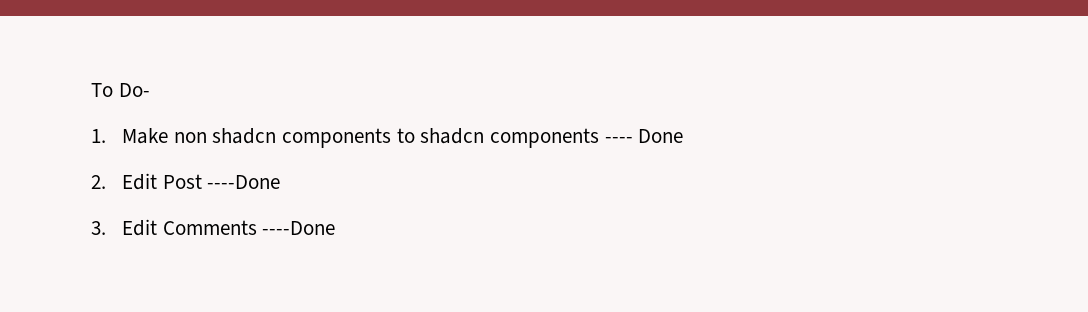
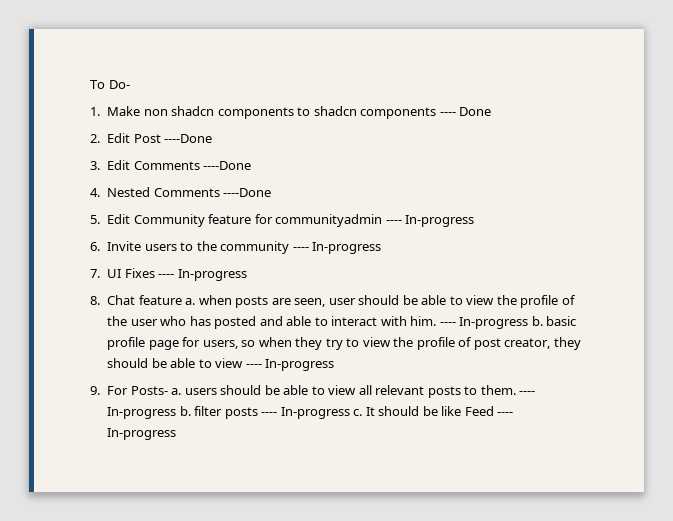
(336, 228) none -> [90,187,272,197] [90,214,475,227] [90,241,382,254] [90,268,247,281] [90,295,576,308] [107,316,577,329] [107,337,581,350] [107,358,335,371] [90,385,536,398] [107,406,514,419] [107,428,177,440] // 4. Nested Comments ----Done // 5. Edit Community feature for communityadmin ---- In-progress // 6. Invite users to the community ---- In-progress // 7. UI Fixes ---- In-progress // 8. Chat feature a. when posts are seen, user should be able to view the profile of the user who has posted and able to interact with him. ---- In-progress b. basic profile page for users, so when they try to view the profile of post creator, they should be able to view ---- In-progress // 9. For Posts- a. users should be able to view all relevant posts to them. ---- In-progress b. filter posts ---- In-progress c. It should be like Feed ---- In-progress

